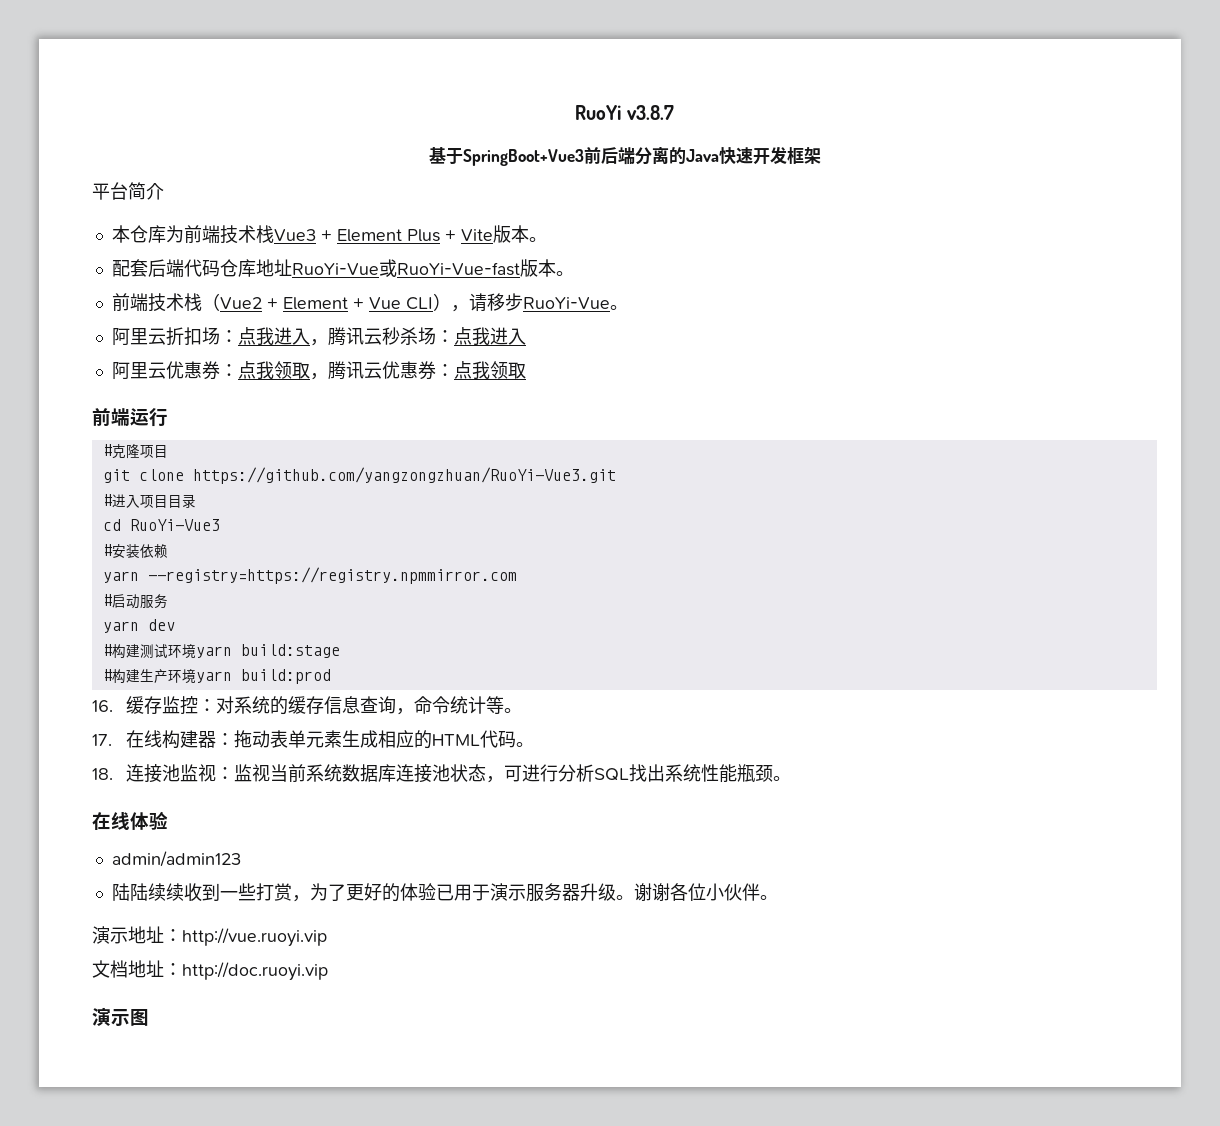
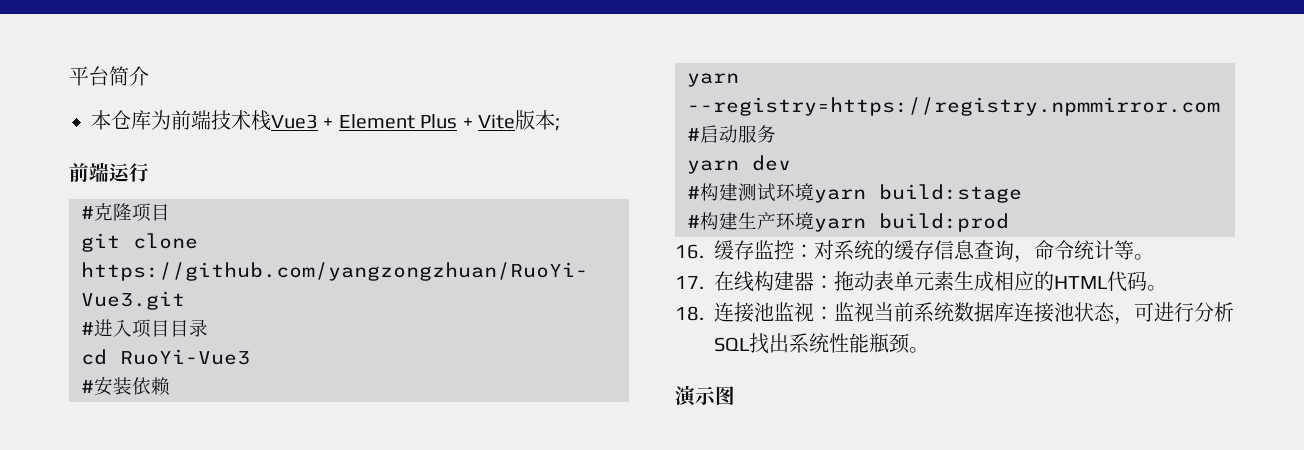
[575,105,674,120] [428,146,821,166] RuoYi v3.8.7 // 基于SpringBoot+Vue3前后端分离的Java快速开发框架 // -> (69, 76) none
[528,237,547,242] [111,259,574,277] [111,293,628,312] [111,327,526,346] [111,361,526,380] 。 // 配套后端代码仓库地址RuoYi-Vue或RuoYi-Vue-fast版本。 // 前端技术栈（Vue2 + Element + Vue CLI），请移步RuoYi-Vue。 // 阿里云折扣场：点我进入，腾讯云秒杀场：点我进入 // 阿里云优惠券：点我领取，腾讯云优惠券：点我领取 -> [554,118,560,131] ;
[92,811,168,830] [111,851,241,867] [111,883,778,902] [92,926,327,947] [92,960,328,981] // 在线体验 // admin/admin123 // 陆陆续续收到一些打赏，为了更好的体验已用于演示服务器升级。谢谢各位小伙伴。 // 演示地址：http://vue.ruoyi.vip // 文档地址：http://doc.ruoyi.vip -> (929, 350) none

